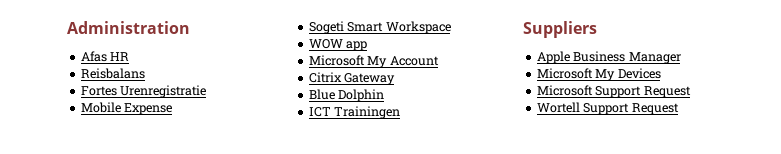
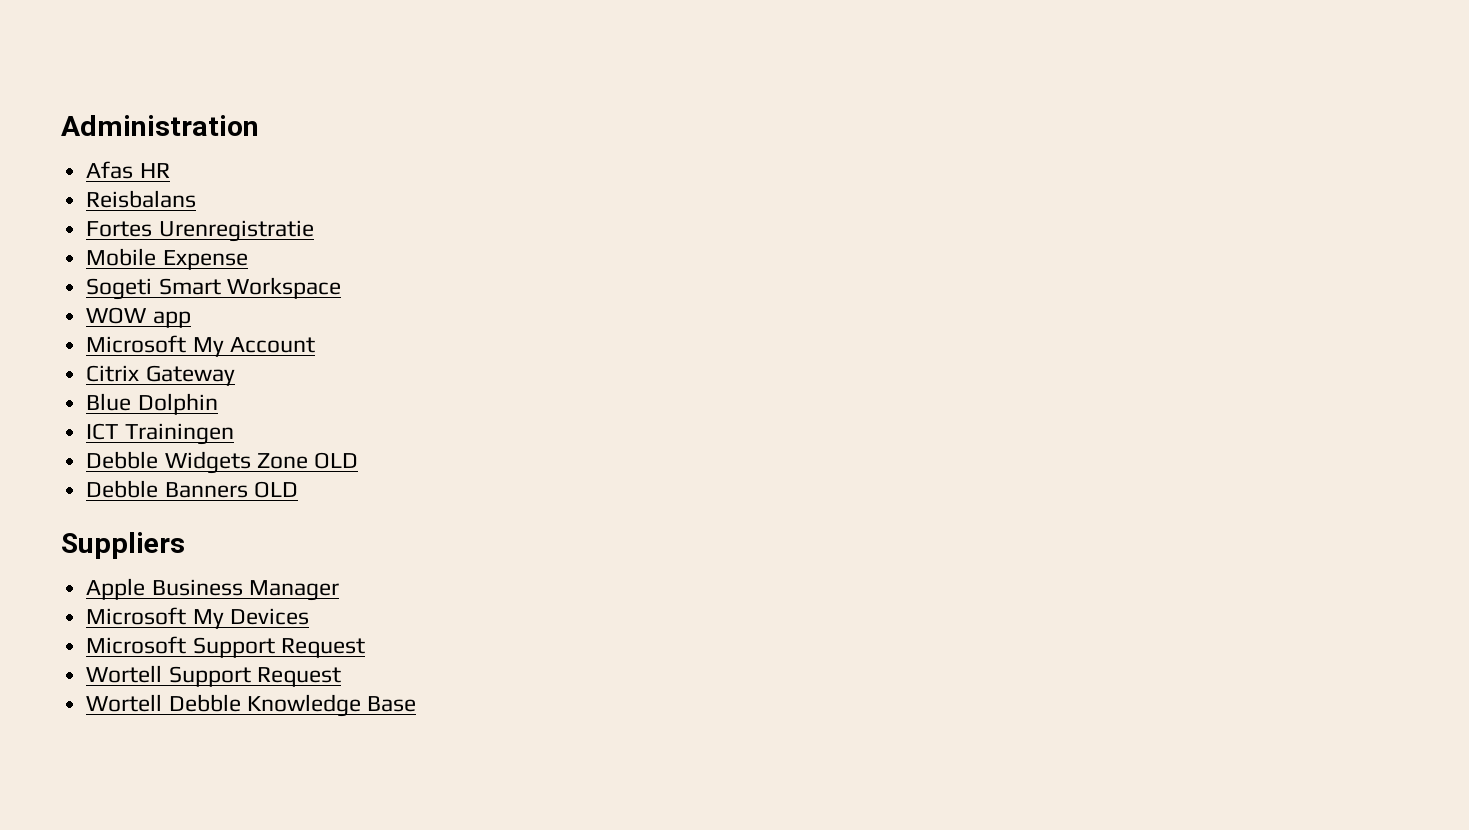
(401, 112) none -> [86,451,358,474] [86,480,298,498] // Debble Widgets Zone OLD // Debble Banners OLD
(679, 109) none -> [86,694,416,717] // Wortell Debble Knowledge Base

